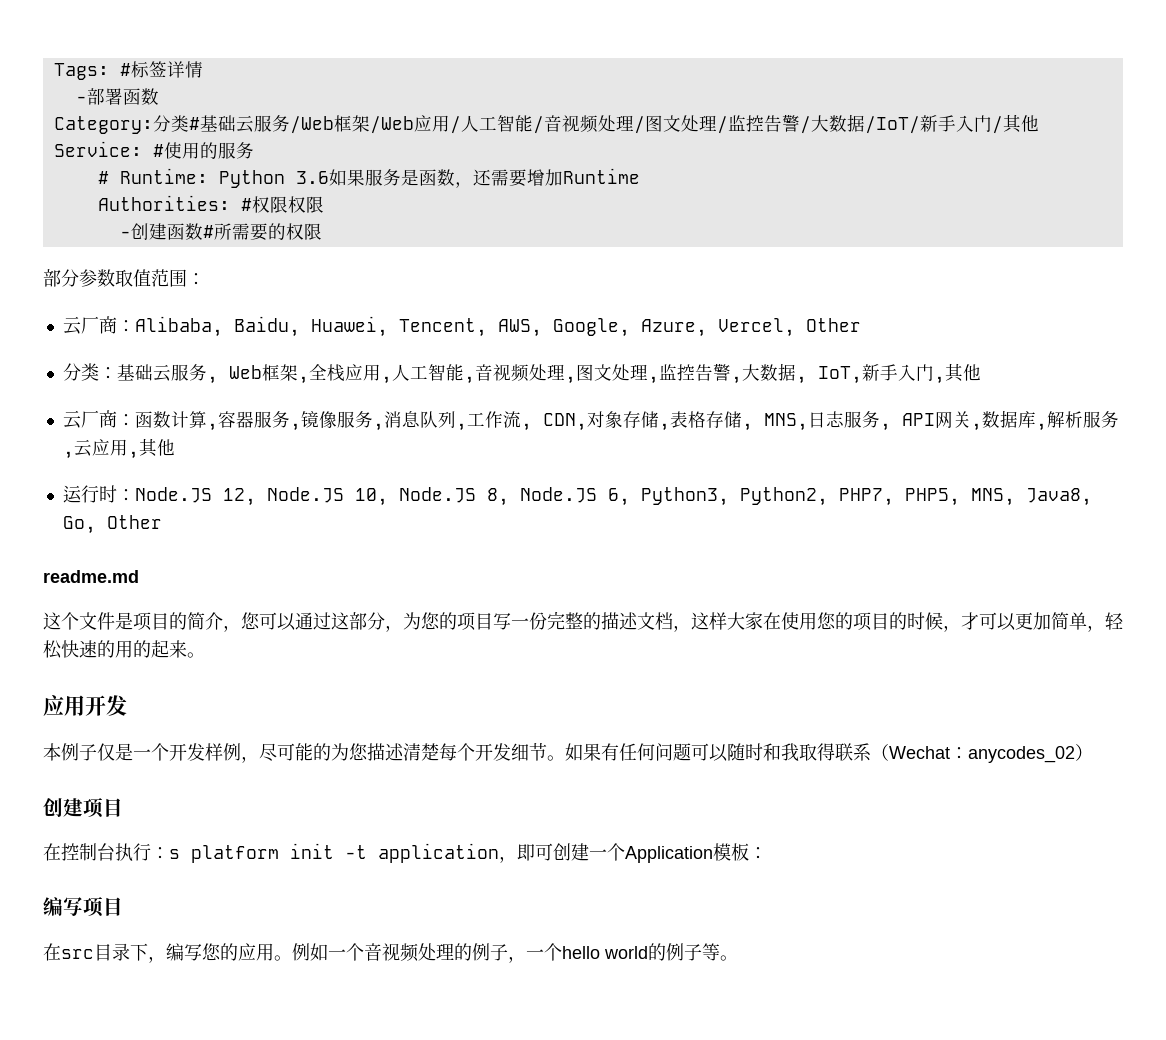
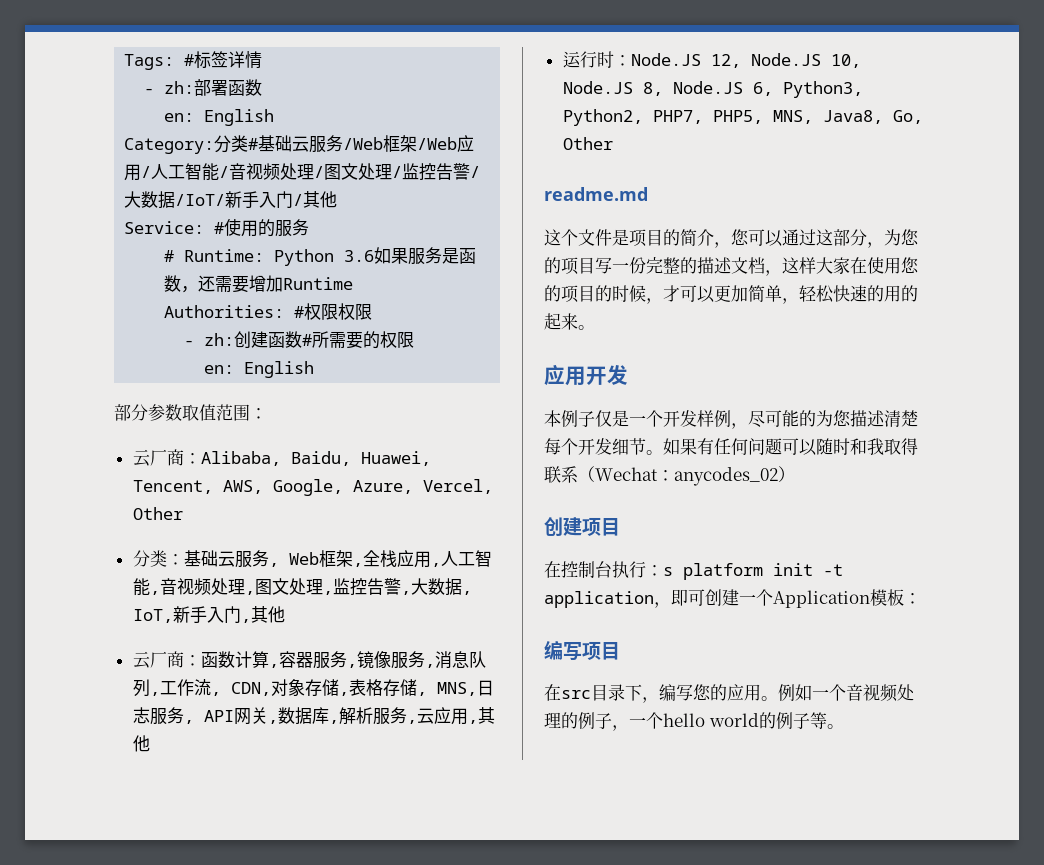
(87, 99) none -> [164,81,195,94] zh:
(159, 96) none -> [164,109,275,126] // en: English
(131, 234) none -> [204,333,235,346] zh:
(322, 231) none -> [204,361,315,378] // en: English

